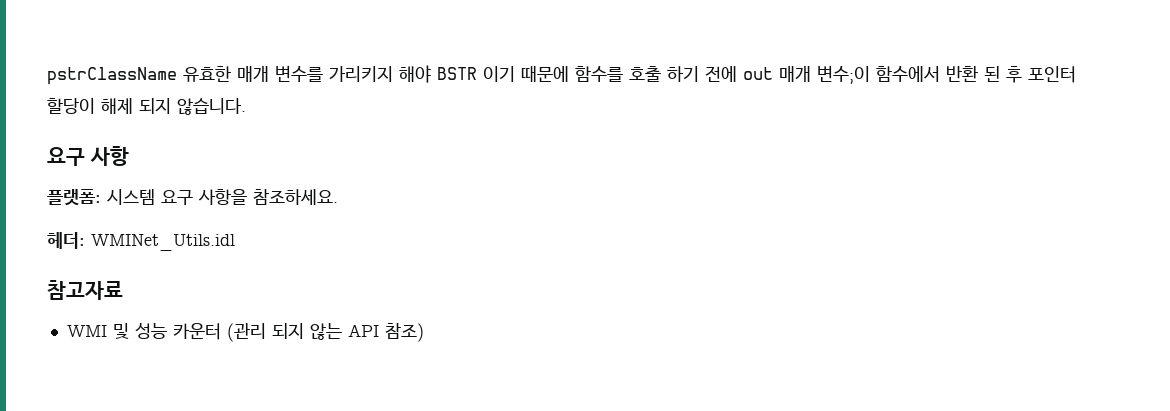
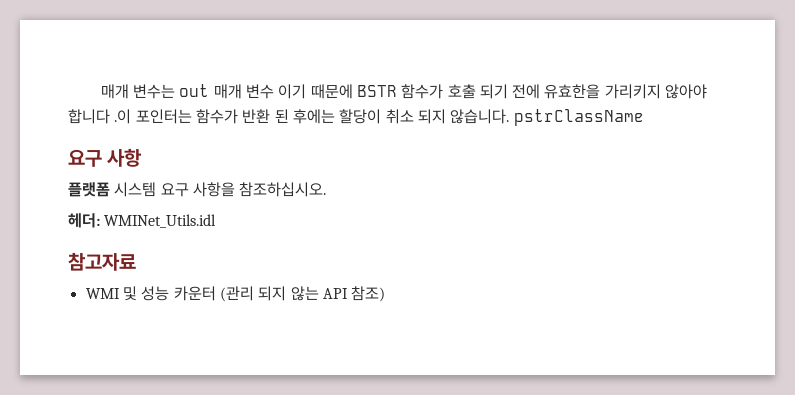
[47,65,1076,85] [47,98,133,114] pstrClassName 유효한 매개 변수를 가리키지 해야 BSTR 이기 때문에 함수를 호출 하기 전에 out 매개 변수;이 함수에서 반환 된 후 포인터 할당이 해제 -> [100,84,708,99] [68,109,414,124] 매개 변수는 out 매개 변수 이기 때문에 BSTR 함수가 호출 되기 전에 유효한을 가리키지 않아야 합니다 .이 포인터는 함수가 반환 된 후에는 할당이 취소
(246, 106) none -> [513,109,644,126] pstrClassName
[47,189,101,206] 플랫폼: -> [68,182,110,197] 플랫폼
[253,189,338,205] 참조하세요. -> [239,182,327,197] 참조하십시오.

